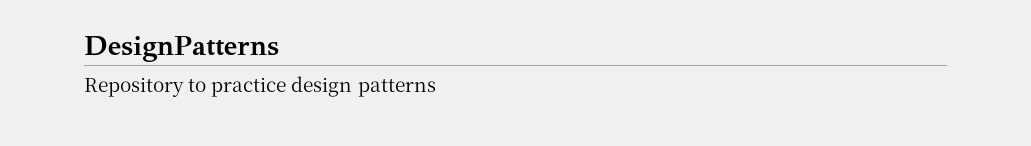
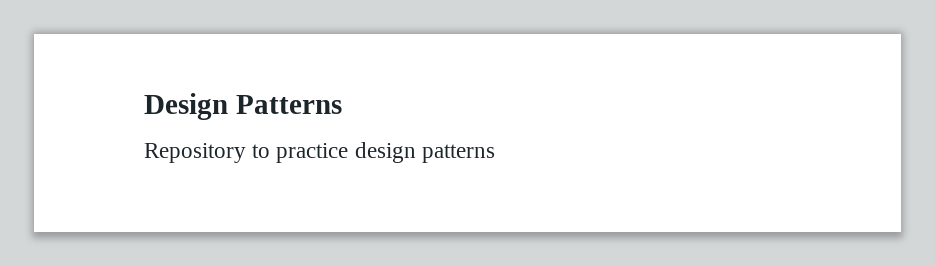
[84,36,279,62] DesignPatterns -> [144,93,342,120] Design Patterns

